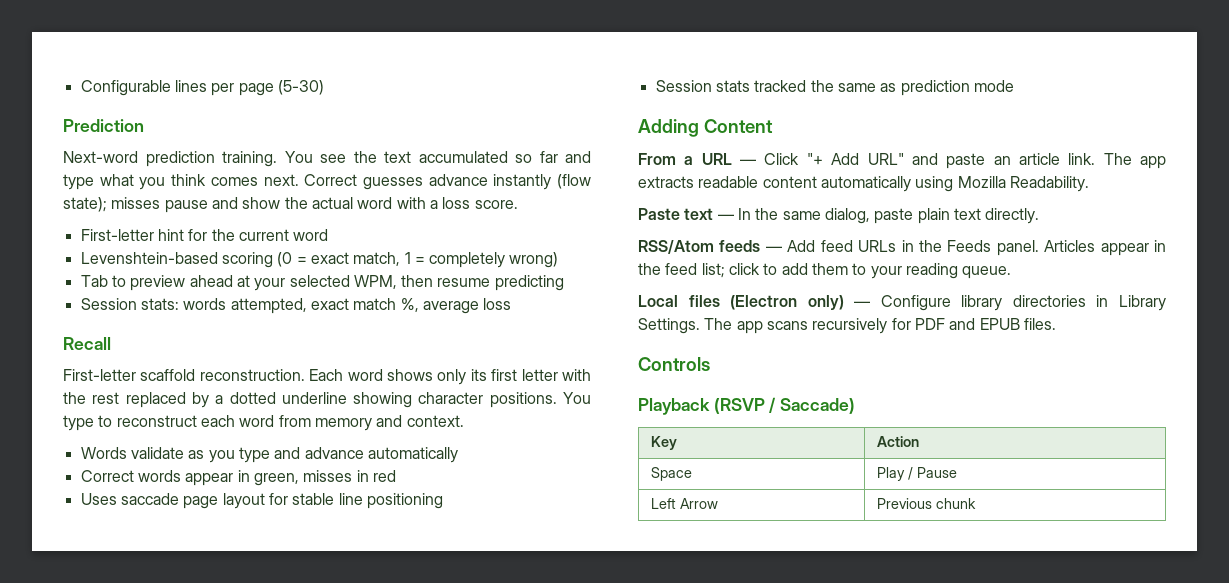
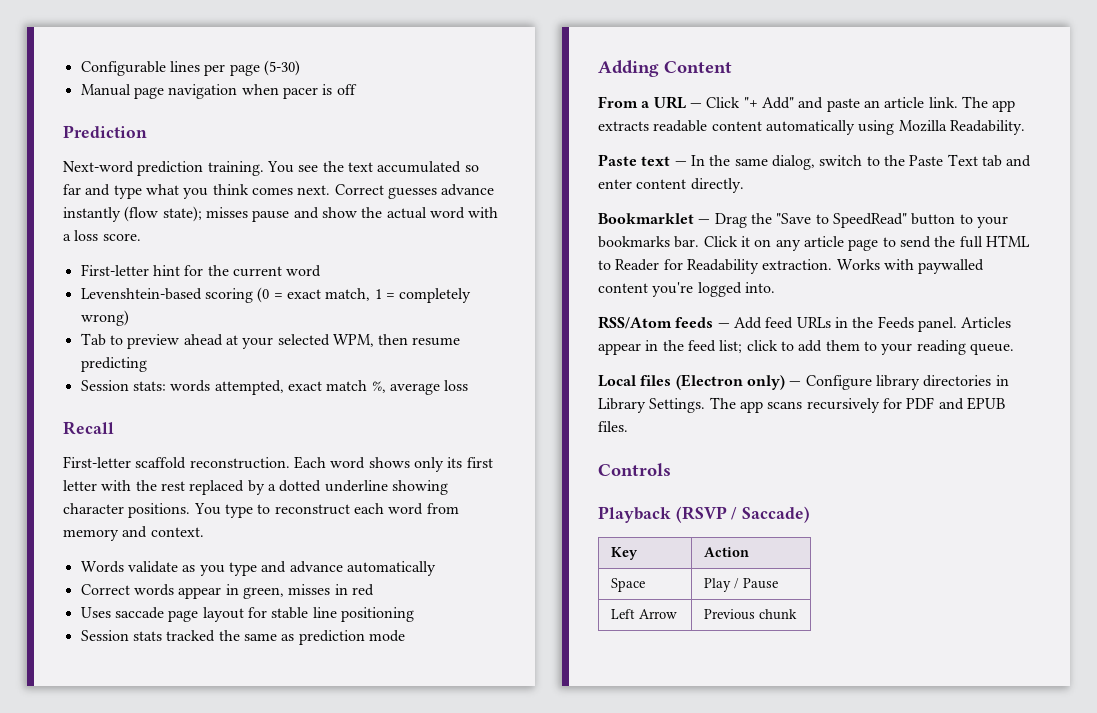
(324, 87) none -> [80,84,357,99] // Manual page navigation when pacer is off
[831,153,904,165] Add URL" -> [761,97,794,109] Add"
[874,208,1040,224] paste plain text directly. -> [819,154,1032,167] [598,178,744,193] [598,213,1008,228] [598,235,1030,251] [598,259,985,274] [598,282,775,297] switch to the Paste Text tab and enter content directly. // Bookmarklet — Drag the "Save to SpeedRead" button to your bookmarks bar. Click it on any article page to send the full HTML to Reader for Readability extraction. Works with paywalled content you're logged into.

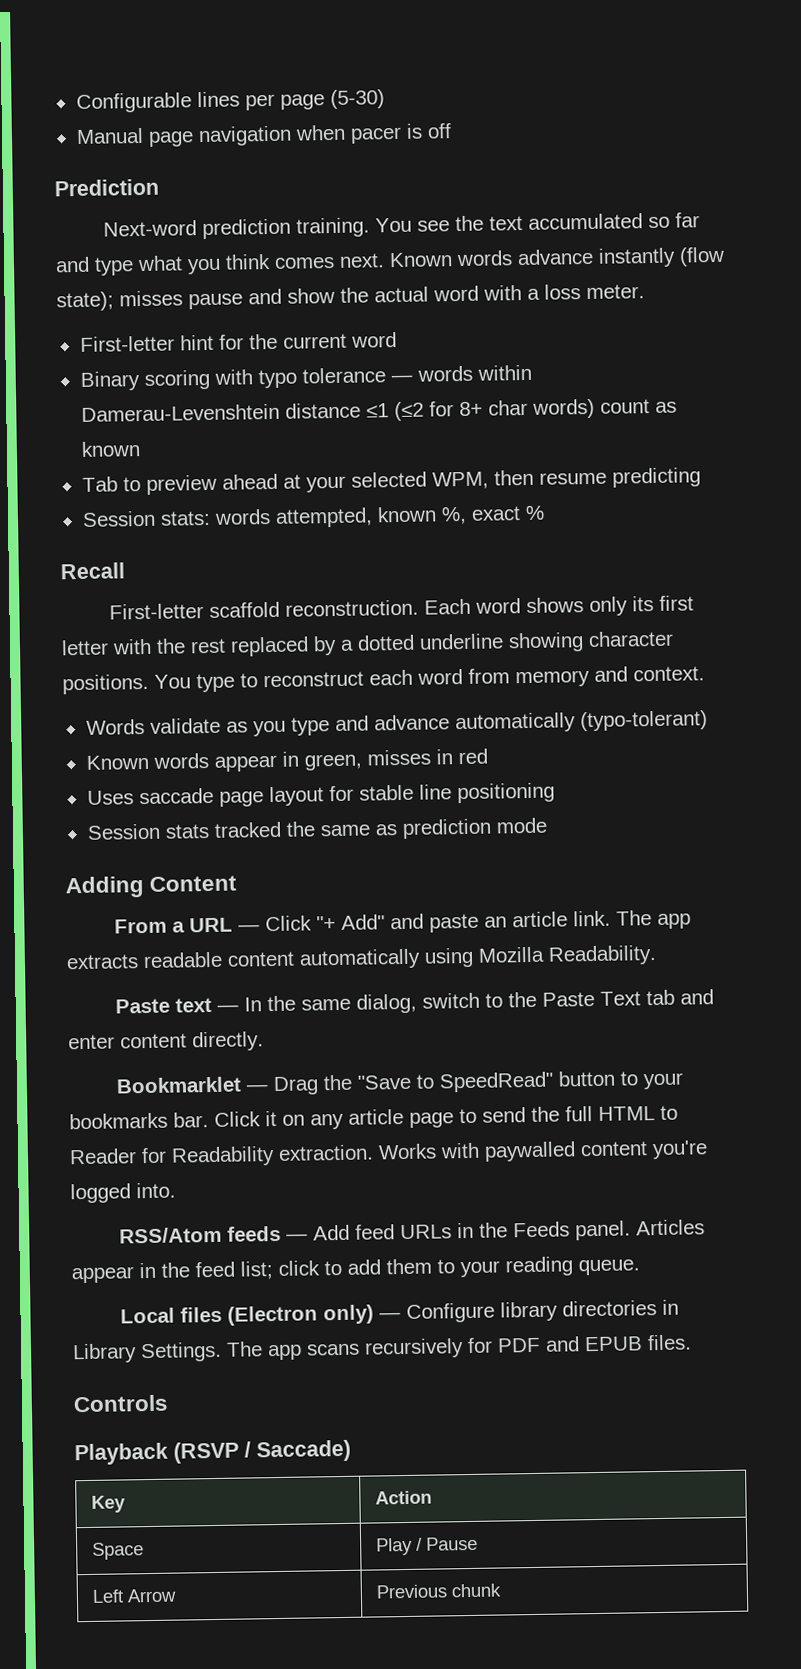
[334,184,437,199] Correct guesses -> [389,250,513,268] Known words
[102,233,141,241] score. -> [586,284,645,300] meter.
[80,287,472,303] [80,310,129,326] Levenshtein-based scoring (0 = exact match, 1 = completely wrong) -> [79,364,532,391] [80,398,677,422] [80,441,141,457] Binary scoring with typo tolerance — words within Damerau-Levenshtein distance ≤1 (≤2 for 8+ char words) count as known
[287,380,469,395] exact match %, average loss -> [376,505,545,525] known %, exact %
[80,584,130,595] // Correct -> [579,710,708,732] [85,754,149,770] (typo-tolerant) // Known

